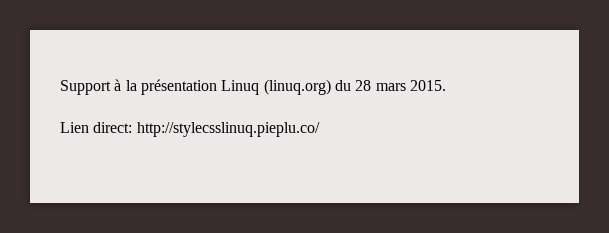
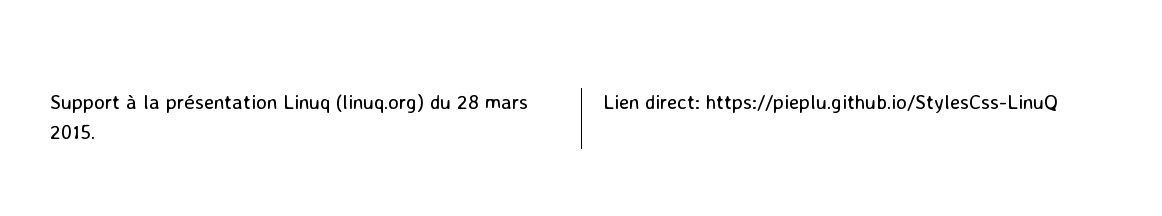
[136,122,320,137] http://stylecsslinuq.pieplu.co/ -> [706,95,1058,113] https://pieplu.github.io/StylesCss-LinuQ

